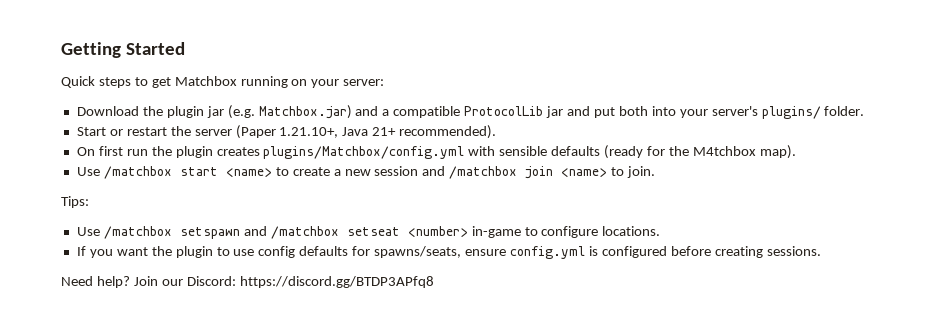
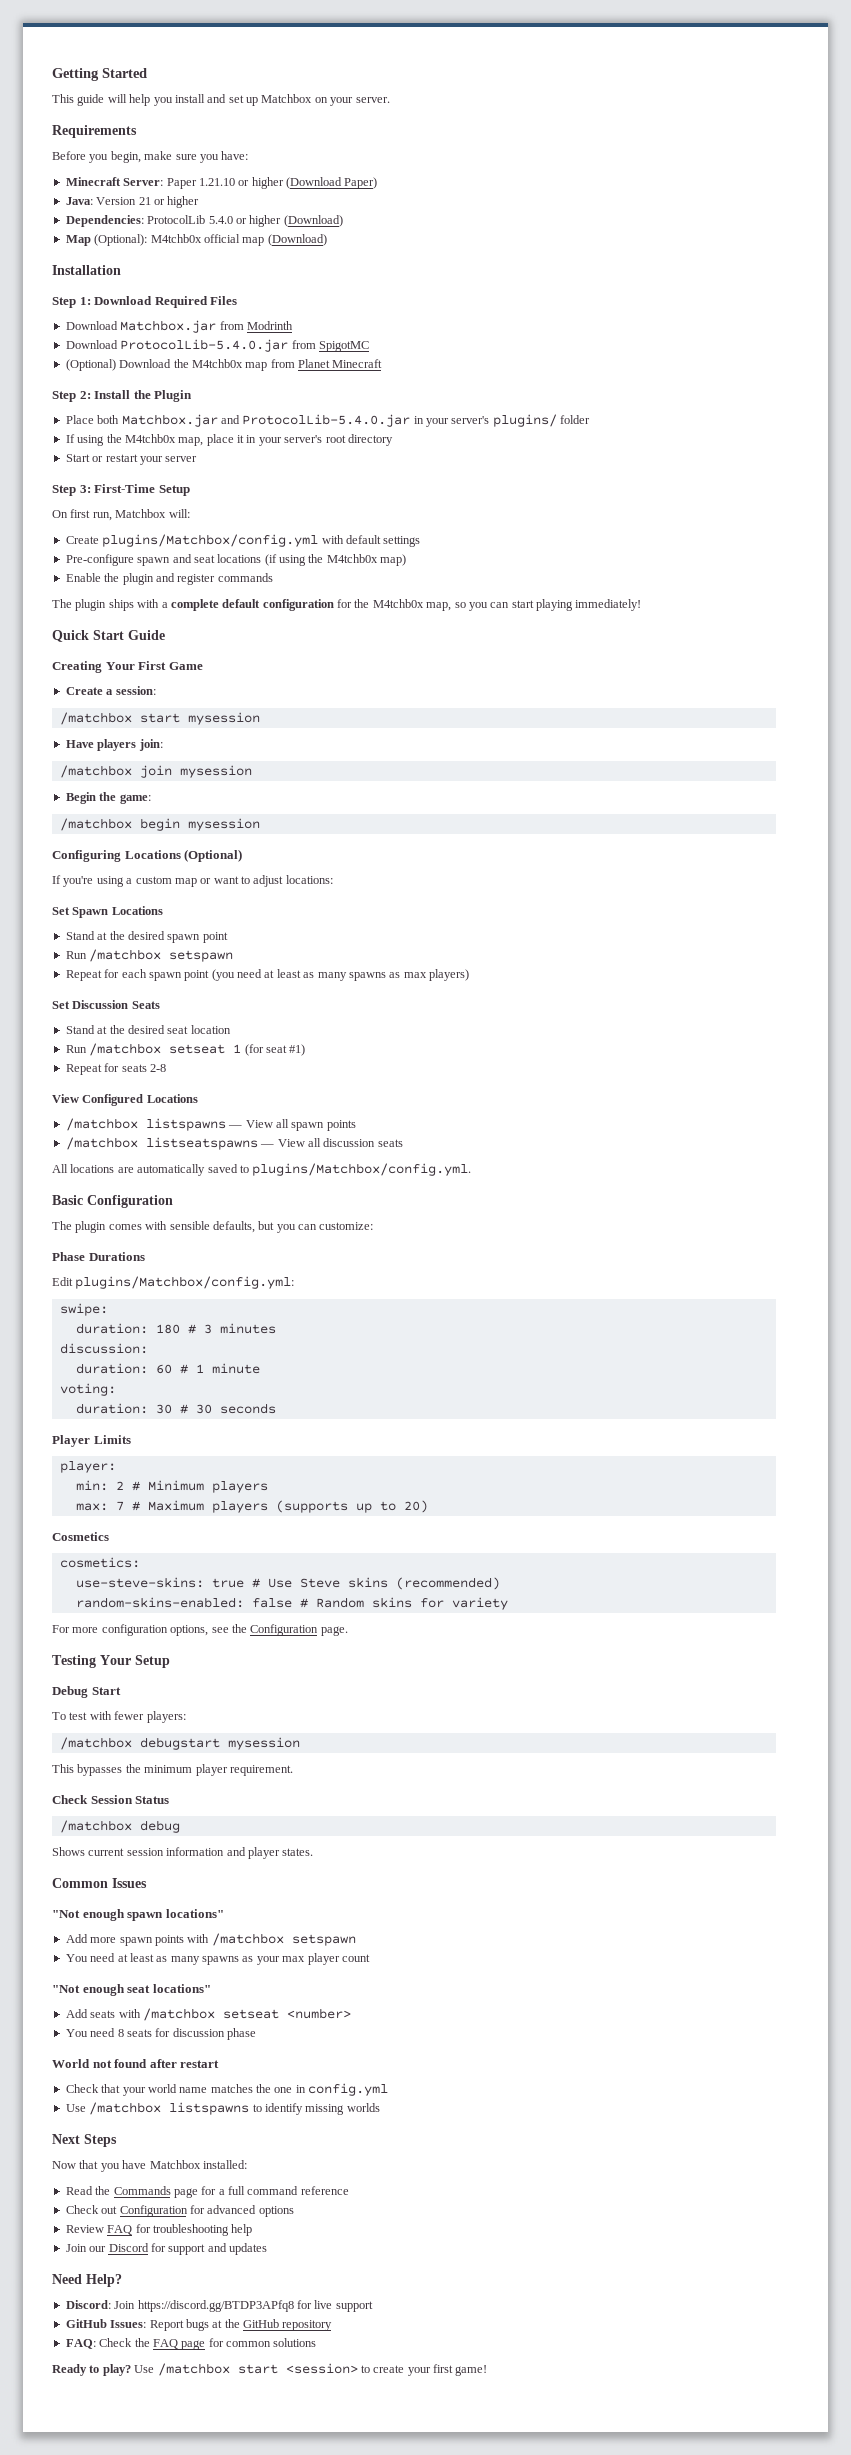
[61,76,385,88] [76,105,865,119] Quick steps to get Matchbox running on your server: // Download the plugin jar (e.g. Matchbox.jar) and a compatible ProtocolLib jar and put both into your server's plugins/ folder. -> [52,94,390,106] [52,125,137,138] [52,151,249,163] [65,177,378,189] [65,196,200,208] [65,215,343,227] [65,234,327,246] [52,265,121,275] [52,296,238,308] [65,320,293,333] [65,339,369,352] [65,359,383,371] [52,390,193,402] [65,414,591,427] [65,434,393,446] This guide will help you install and set up Matchbox on your server. // Requirements // Before you begin, make sure you have: // Minecraft Server: Paper 1.21.10 or higher (Download Paper) // Java: Version 21 or higher // Dependencies: ProtocolLib 5.4.0 or higher (Download) // Map (Optional): M4tchb0x official map (Download) // Installation // Step 1: Download Required Files // Download Matchbox.jar from Modrinth // Download ProtocolLib-5.4.0.jar from SpigotMC // (Optional) Download the M4tchb0x map from Planet Minecraft // Step 2: Install the Plugin // Place both Matchbox.jar and ProtocolLib-5.4.0.jar in your server's plugins/ folder // If using the M4tchb0x map, place it in your server's root directory
[170,126,191,136] the -> [139,456,163,465] your
[235,125,497,139] [76,145,796,159] [76,166,656,179] [61,196,89,208] [76,226,661,239] [76,246,821,259] [61,276,434,288] (Paper 1.21.10+, Java 21+ recommended). // On first run the plugin creates plugins/Matchbox/config.yml with sensible defaults (ready for the M4tchbox map). // Use /matchbox start <name> to create a new session and /matchbox join <name> to join. // Tips: // Use /matchbox setspawn and /matchbox setseat <number> in-game to configure locations. // If you want the plugin to use config defaults for spawns/seats, ensure config.yml is configured before creating sessions. // Need help? Join our Discord: https://discord.gg/BTDP3APfq8 -> [52,484,190,496] [52,509,190,521] [65,534,421,547] [65,554,407,566] [65,573,273,585] [52,599,642,611] [52,630,165,642] [52,661,203,673] [65,686,156,695] [59,712,260,725] [65,739,163,751] [59,765,252,778] [65,792,151,804] [59,818,260,831] [52,849,243,862] [52,875,333,887] [52,906,163,918] [65,931,228,943] [65,949,234,962] [65,969,469,981] [52,1000,160,1009] [65,1025,231,1034] [65,1043,306,1056] [65,1063,166,1075] [52,1094,198,1106] [65,1118,356,1131] [65,1137,403,1150] [52,1163,472,1176] [52,1195,173,1208] [52,1221,374,1233] [52,1252,145,1261] [52,1276,295,1289] [59,1303,108,1316] [75,1323,276,1334] [59,1343,148,1354] [75,1363,260,1374] [59,1383,116,1396] [75,1403,276,1414] [52,1435,131,1447] [59,1461,116,1473] [75,1480,268,1493] [75,1500,428,1513] [52,1532,109,1541] [59,1557,140,1568] [75,1577,500,1590] [75,1597,508,1610] [52,1624,348,1636] [52,1655,170,1668] [52,1686,121,1698] [52,1711,186,1723] [59,1737,300,1750] [52,1764,293,1776] [52,1795,170,1804] [59,1820,180,1833] [52,1847,314,1859] [52,1878,147,1888] [52,1909,224,1921] [65,1933,356,1946] [65,1953,370,1965] [52,1984,211,1996] [65,2008,351,2021] [65,2028,256,2040] [52,2059,220,2068] [65,2083,389,2096] [65,2102,380,2115] [52,2134,117,2147] [52,2160,247,2172] [65,2186,349,2198] [65,2205,294,2217] [65,2224,253,2236] [65,2243,267,2255] [52,2274,122,2287] [65,2300,373,2312] [65,2319,333,2331] [65,2338,317,2350] [52,2363,488,2376] // Step 3: First-Time Setup // On first run, Matchbox will: // Create plugins/Matchbox/config.yml with default settings // Pre-configure spawn and seat locations (if using the M4tchb0x map) // Enable the plugin and register commands // The plugin ships with a complete default configuration for the M4tchb0x map, so you can start playing immediately! // Quick Start Guide // Creating Your First Game // Create a session: // /matchbox start mysession // Have players join: // /matchbox join mysession // Begin the game: // /matchbox begin mysession // Configuring Locations (Optional) // If you're using a custom map or want to adjust locations: // Set Spawn Locations // Stand at the desired spawn point // Run /matchbox setspawn // Repeat for each spawn point (you need at least as many spawns as max players) // Set Discussion Seats // Stand at the desired seat location // Run /matchbox setseat 1 (for seat #1) // Repeat for seats 2-8 // View Configured Locations // /matchbox listspawns — View all spawn points // /matchbox listseatspawns — View all discussion seats // All locations are automatically saved to plugins/Matchbox/config.yml. // Basic Configuration // The plugin comes with sensible defaults, but you can customize: // Phase Durations // Edit plugins/Matchbox/config.yml: // swipe: // duration: 180 # 3 minutes // discussion: // duration: 60 # 1 minute // voting: // duration: 30 # 30 seconds // Player Limits // player: // min: 2 # Minimum players // max: 7 # Maximum players (supports up to 20) // Cosmetics // cosmetics: // use-steve-skins: true # Use Steve skins (recommended) // random-skins-enabled: false # Random skins for variety // For more configuration options, see the Configuration page. // Testing Your Setup // Debug Start // To test with fewer players: // /matchbox debugstart mysession // This bypasses the minimum player requirement. // Check Session Status // /matchbox debug // Shows current session information and player states. // Common Issues // "Not enough spawn locations" // Add more spawn points with /matchbox setspawn // You need at least as many spawns as your max player count // "Not enough seat locations" // Add seats with /matchbox setseat <number> // You need 8 seats for discussion phase // World not found after restart // Check that your world name matches the one in config.yml // Use /matchbox listspawns to identify missing worlds // Next Steps // Now that you have Matchbox installed: // Read the Commands page for a full command reference // Check out Configuration for advanced options // Review FAQ for troubleshooting help // Join our Discord for support and updates // Need Help? // Discord: Join https://discord.gg/BTDP3APfq8 for live support // GitHub Issues: Report bugs at the GitHub repository // FAQ: Check the FAQ page for common solutions // Ready to play? Use /matchbox start <session> to create your first game!

